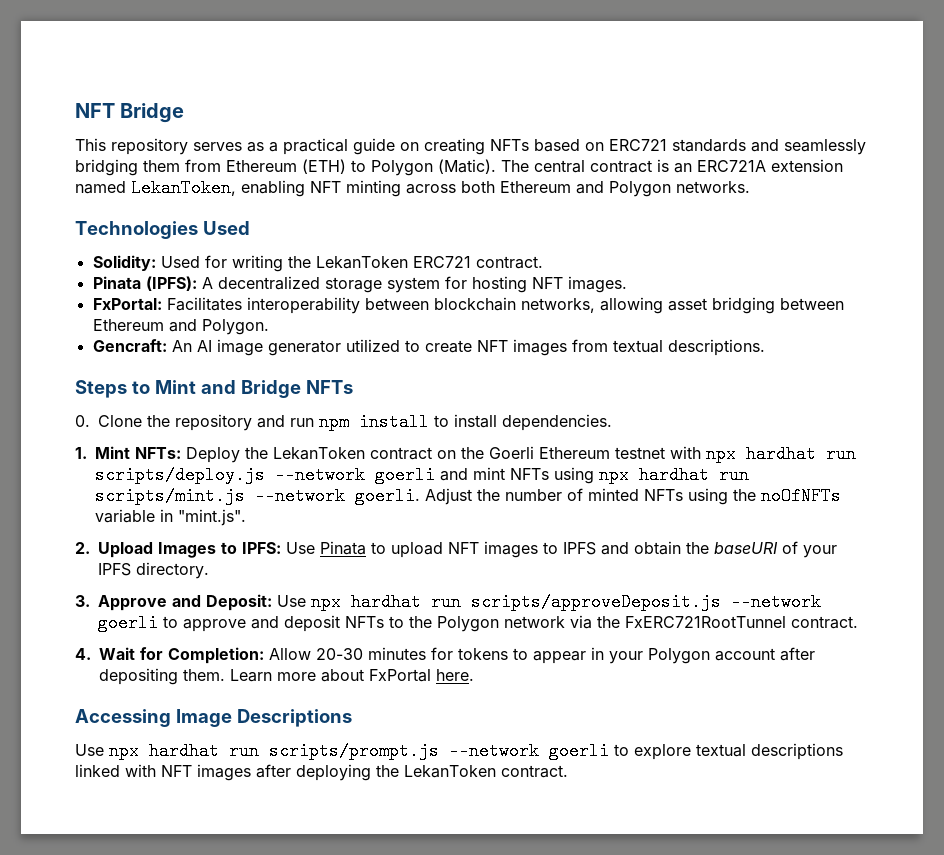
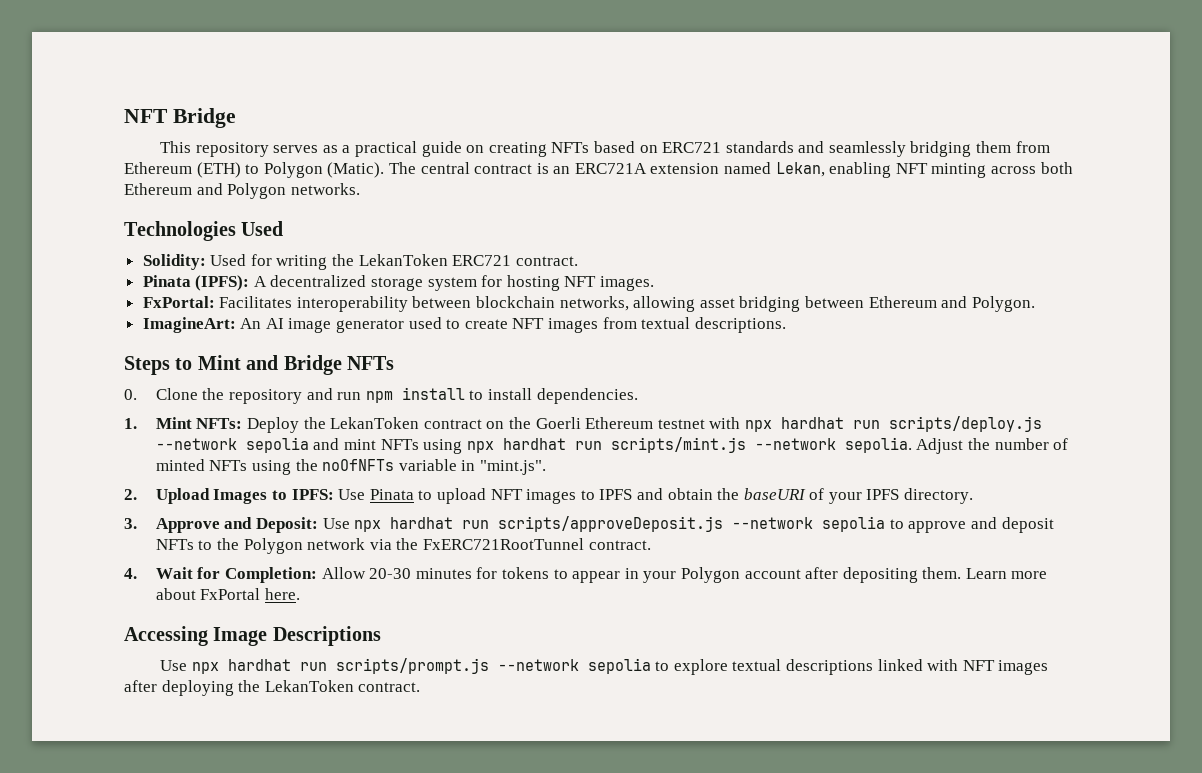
[131,179,236,197] LekanToken, -> [775,162,825,177] Lekan,
[92,339,167,352] Gencraft: -> [142,317,236,333] ImagineArt:
[345,339,400,352] utilized -> [408,317,442,329] used
[375,466,435,484] goerli -> [245,437,309,453] sepolia
[355,487,420,505] goerli. -> [844,437,912,453] sepolia.
[98,614,158,632] goerli -> [822,516,886,532] sepolia
[549,742,609,760] goerli -> [587,658,651,674] sepolia

